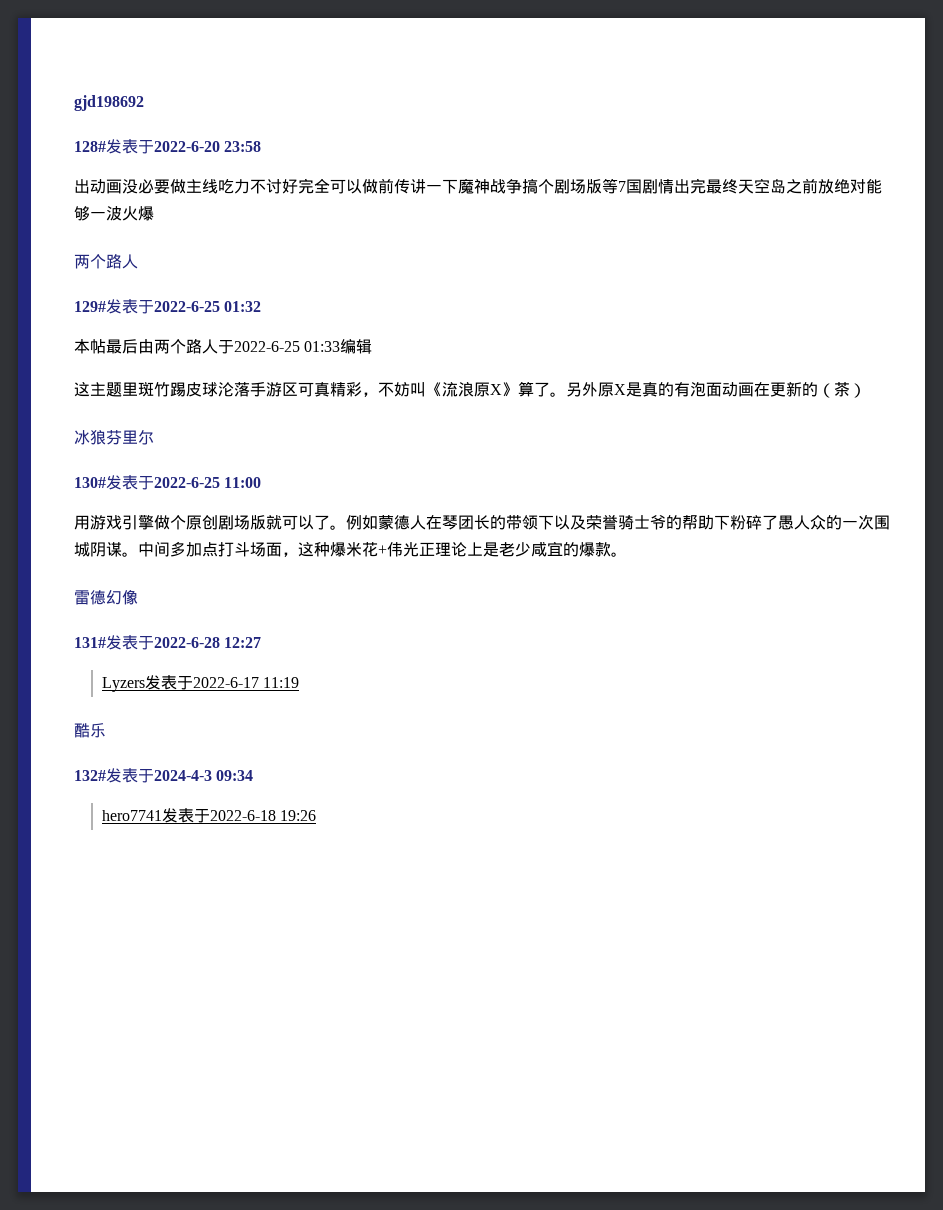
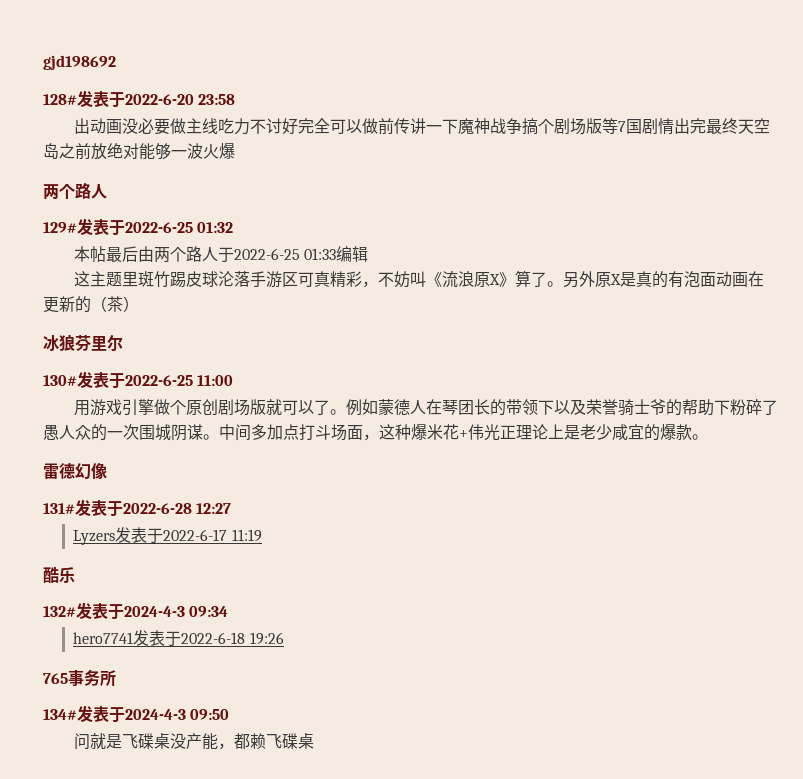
(317, 815) none -> [43,669,116,687] [43,705,230,723] [73,733,314,750] // 765事务所 // 134#发表于2024-4-3 09:50 // 问就是飞碟桌没产能，都赖飞碟桌

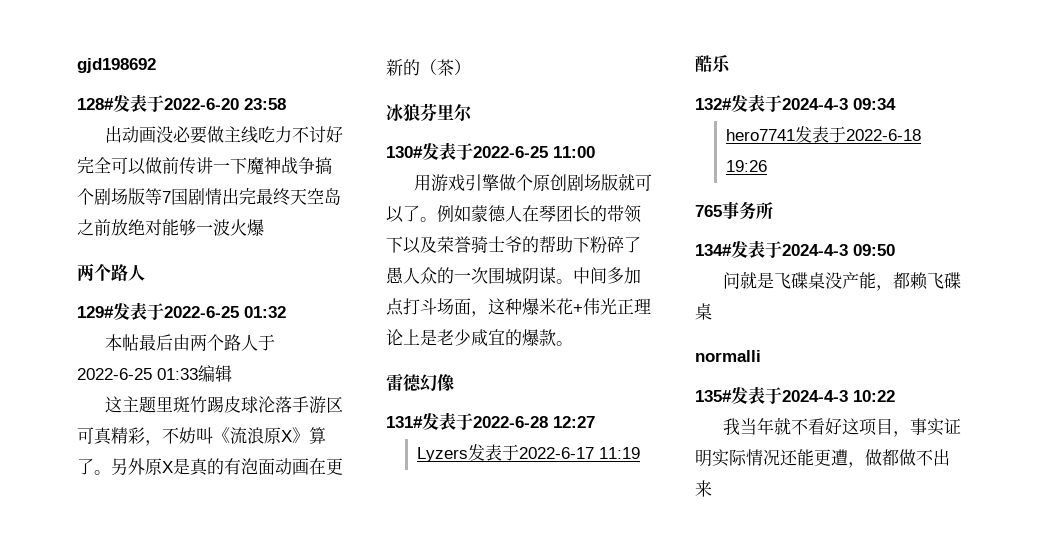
(314, 741) none -> [695,350,761,362] [695,386,895,404] [722,417,961,437] [695,449,950,468] [695,480,712,497] // normalli // 135#发表于2024-4-3 10:22 // 我当年就不看好这项目，事实证明实际情况还能更遭，做都做不出来

